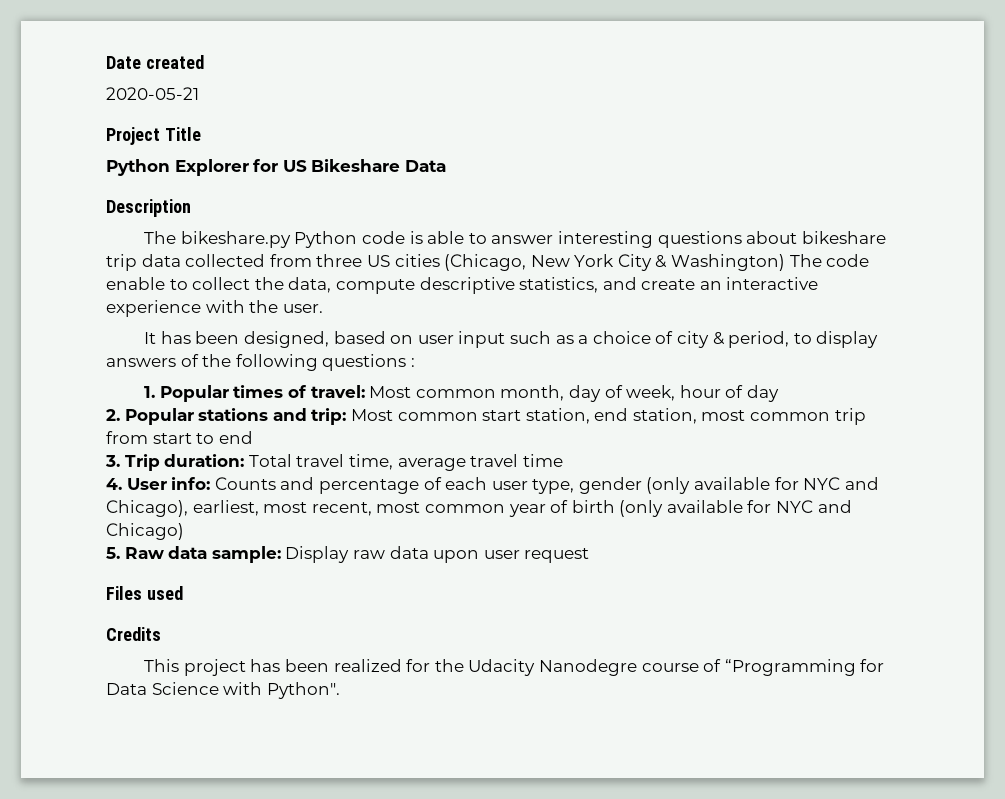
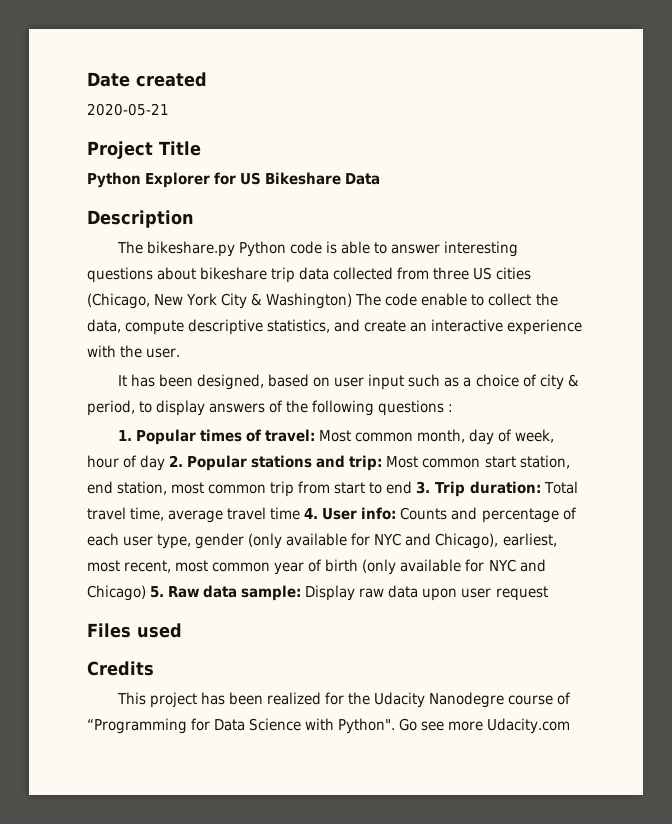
(779, 393) // -> (166, 463) none
(253, 437) // -> (413, 487) none
(563, 460) // -> (301, 513) none
(184, 531) // -> (146, 593) none
(340, 690) none -> [399,718,571,734] Go see more Udacity.com

